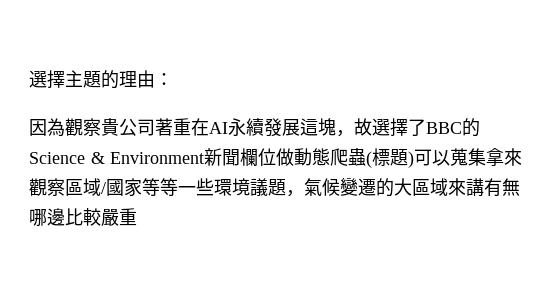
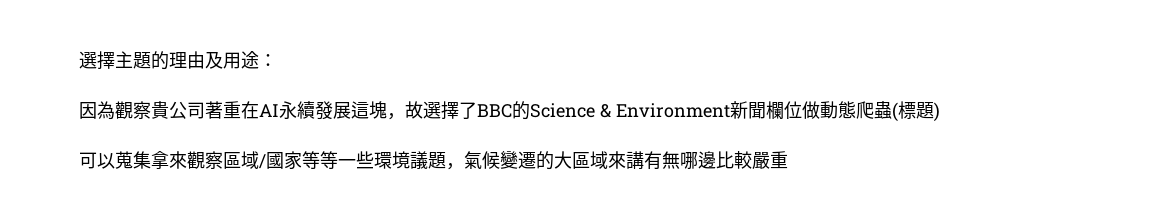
(155, 79) none -> [205,51,259,69] 及用途
(414, 159) none -> (940, 112) //

